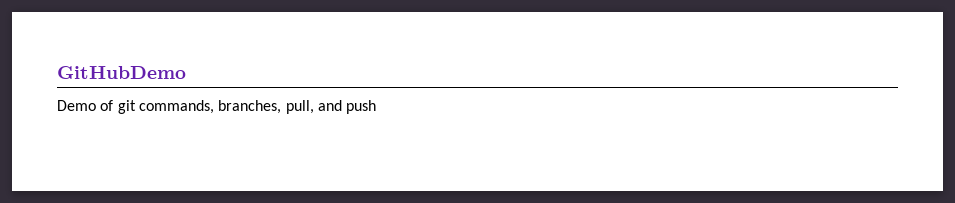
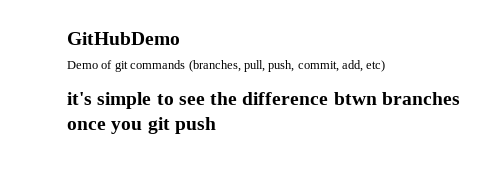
[138,100,342,114] commands, branches, pull, and -> [130,60,386,72] [67,92,460,109] [67,117,170,134] commands (branches, pull, push, commit, add, etc) // it's simple to see the difference btwn branches once you git

